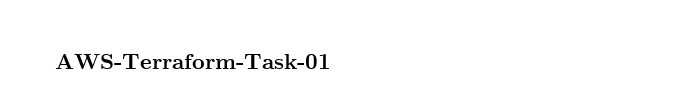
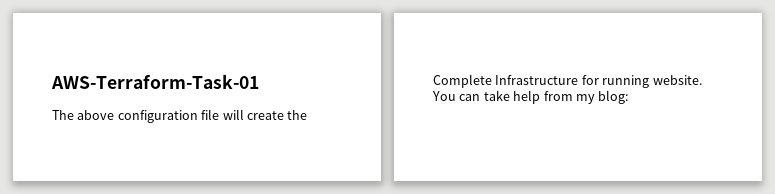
(331, 61) none -> [52,109,308,123] [433,74,702,88] [432,90,629,104] // The above configuration file will create the Complete Infrastructure for running website. You can take help from my blog:

